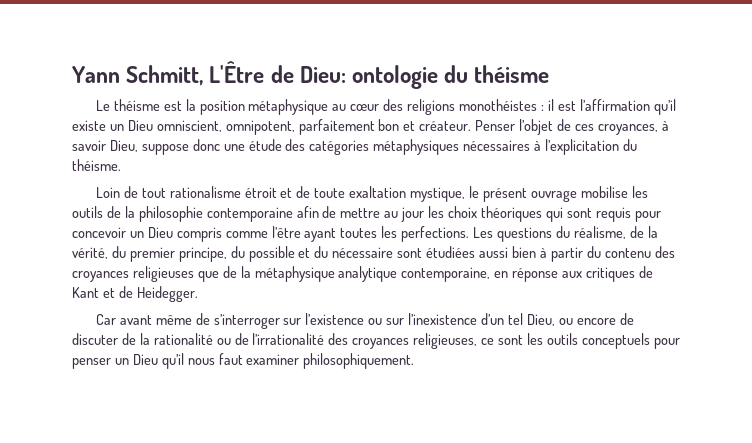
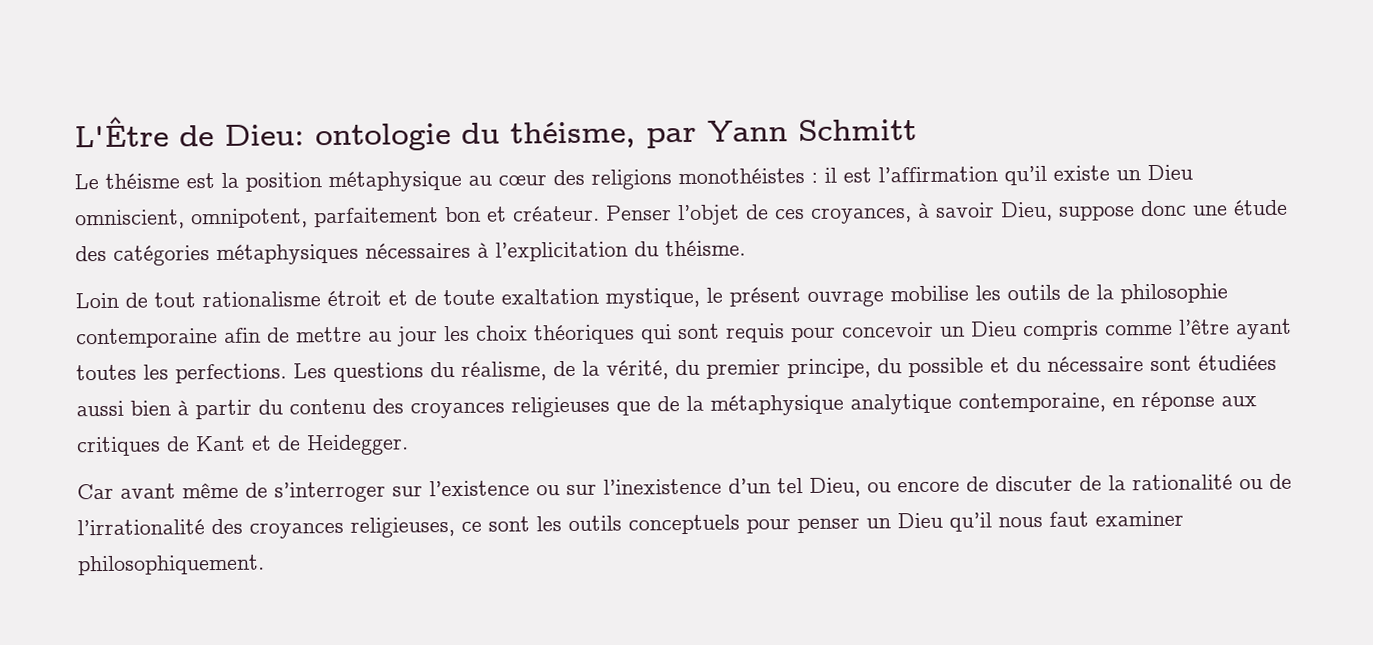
[72,65,204,86] Yann Schmitt, -> (74, 132) none
[474,65,550,83] théisme -> [510,119,917,149] théisme, par Yann Schmitt

